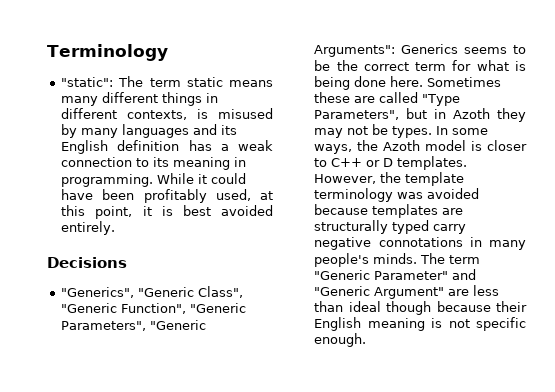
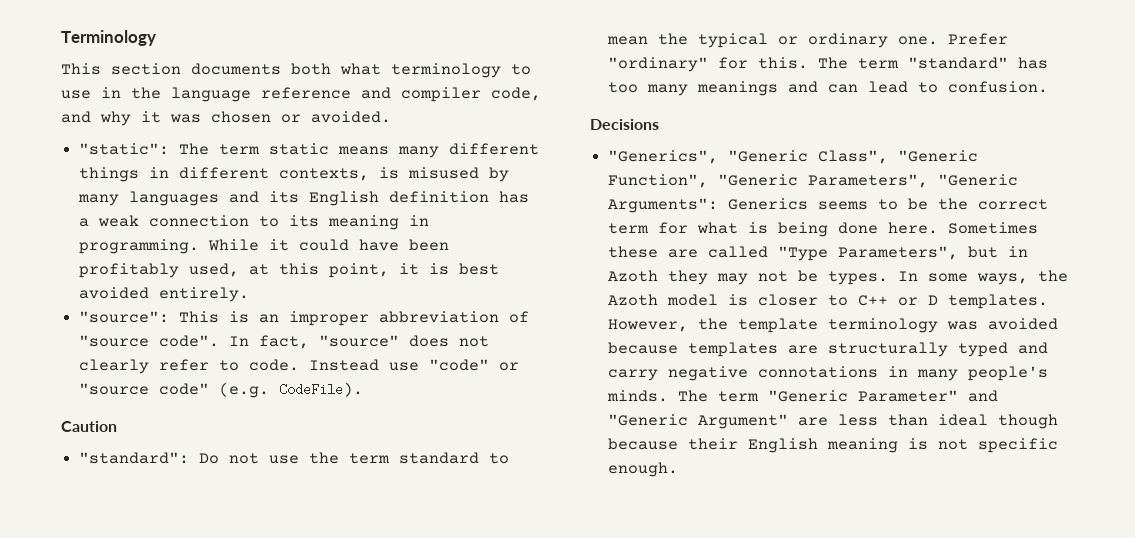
(168, 52) none -> [61,63,531,78] [61,87,541,102] [61,111,391,126] // This section documents both what terminology to use in the language reference and compiler code, and why it was chosen or avoided.
(116, 228) none -> [79,311,530,326] [79,335,490,349] [79,359,520,374] [79,382,364,398] [61,421,117,432] [79,452,510,464] [607,33,1009,48] [608,57,1049,72] [608,81,1049,96] // "source": This is an improper abbreviation of "source code". In fact, "source" does not clearly refer to code. Instead use "code" or "source code" (e.g. CodeFile). // Caution // "standard": Do not use the term standard to mean the typical or ordinary one. Prefer "ordinary" for this. The term "standard" has too many meanings and can lead to confusion.
(430, 227) none -> [1018,342,1049,354] and

